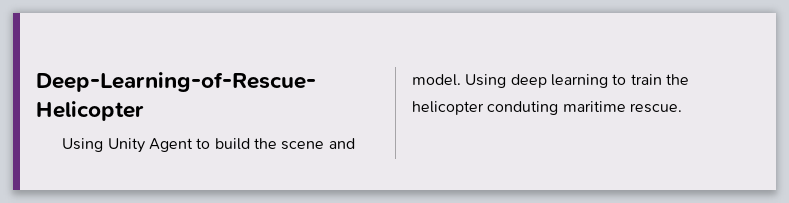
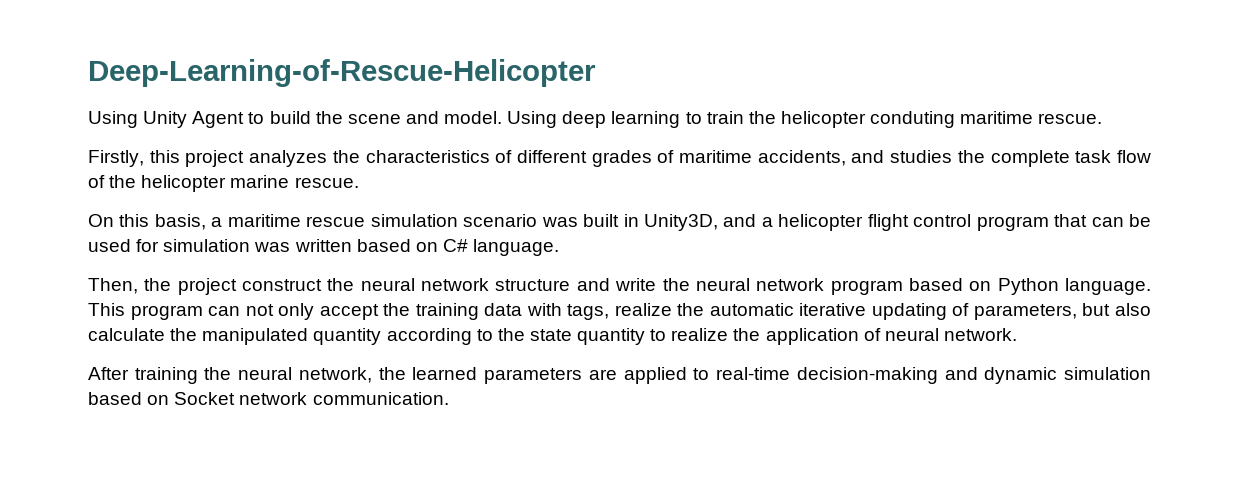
(682, 108) none -> [88,150,1152,167] [88,175,359,192] [88,214,1152,231] [88,239,560,256] [88,278,1152,295] [88,303,1151,320] [88,328,1017,345] [88,367,1151,384] [88,392,449,405] // Firstly, this project analyzes the characteristics of different grades of maritime accidents, and studies the complete task flow of the helicopter marine rescue. // On this basis, a maritime rescue simulation scenario was built in Unity3D, and a helicopter flight control program that can be used for simulation was written based on C# language. // Then, the project construct the neural network structure and write the neural network program based on Python language. This program can not only accept the training data with tags, realize the automatic iterative updating of parameters, but also calculate the manipulated quantity according to the state quantity to realize the application of neural network. // After training the neural network, the learned parameters are applied to real-time decision-making and dynamic simulation based on Socket network communication.

